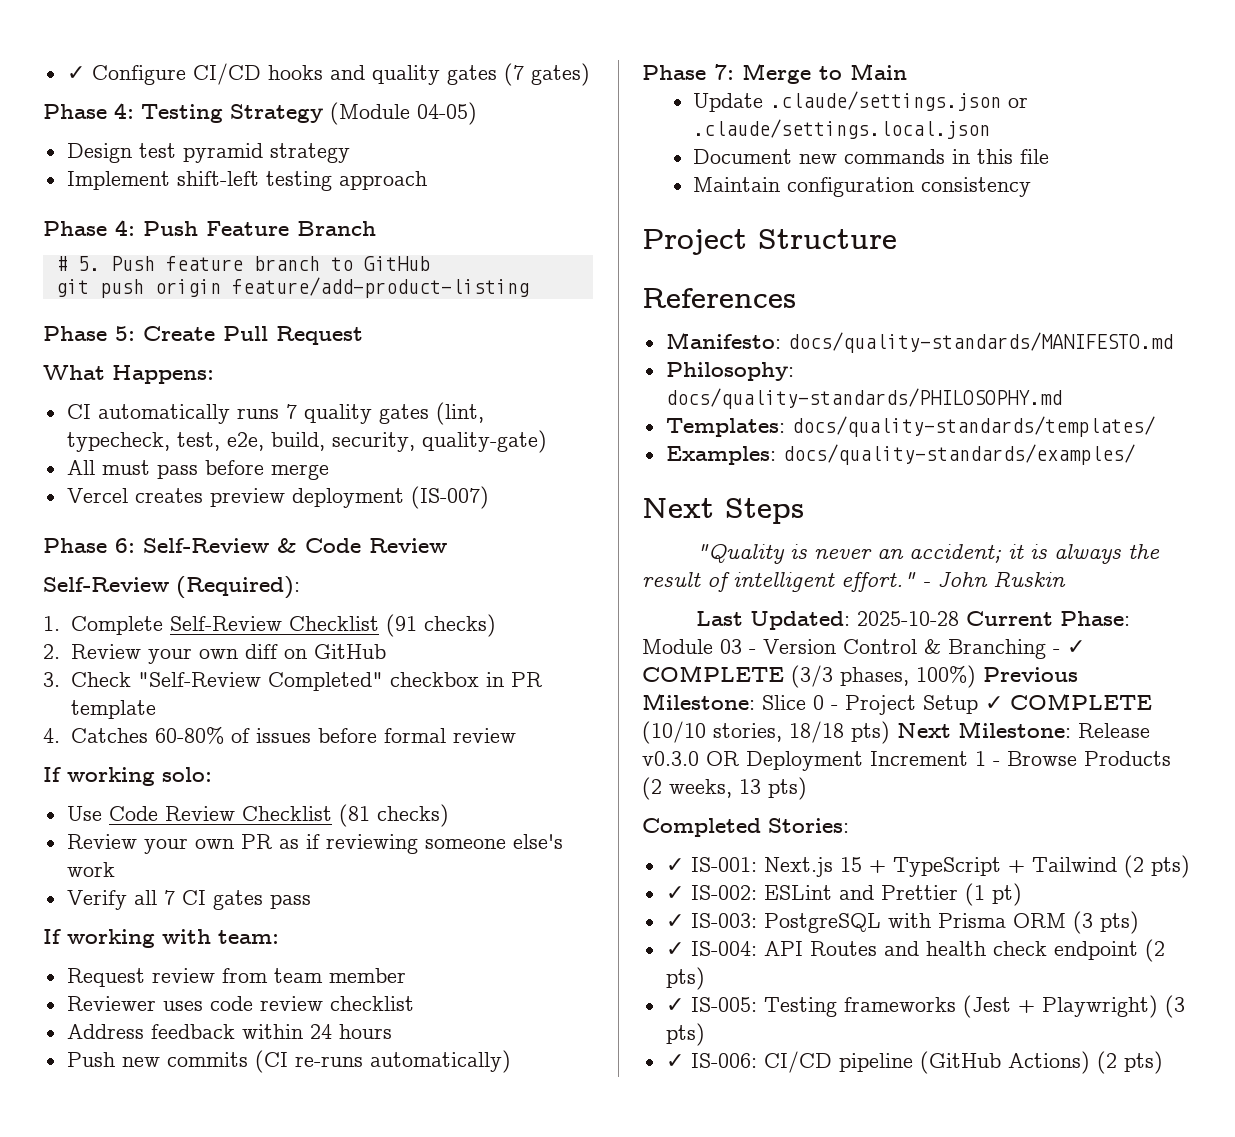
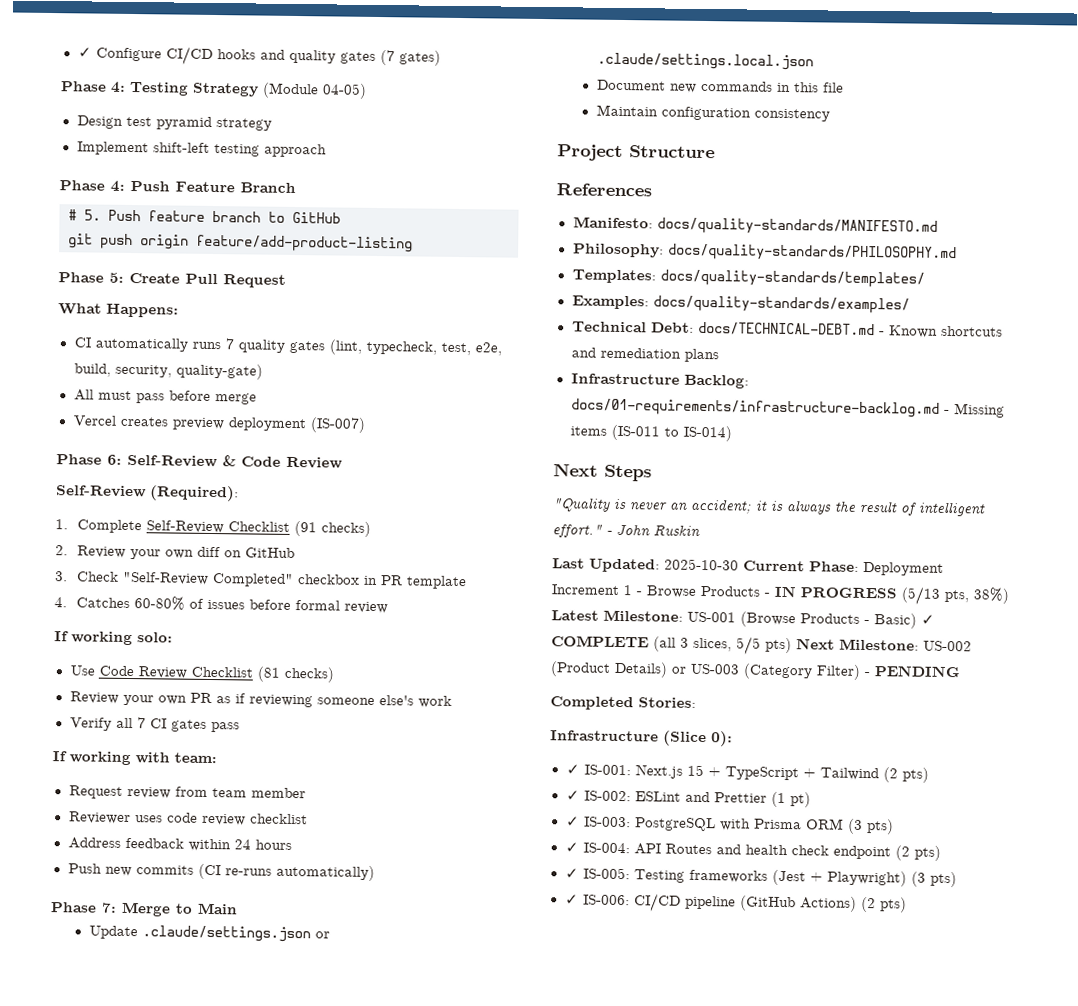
(1135, 454) none -> [571,321,1003,338] [570,347,719,363] [570,373,749,389] [570,398,1005,418] [569,424,732,442] // Technical Debt: docs/TECHNICAL-DEBT.md - Known shortcuts and remediation plans // Infrastructure Backlog: docs/01-requirements/infrastructure-backlog.md - Missing items (IS-011 to IS-014)
[856,611,959,626] 2025-10-28 -> [664,558,739,571] 2025-10-30
[642,639,1085,659] [642,665,1078,688] [642,693,1152,715] [642,721,1150,744] [642,751,739,766] Module 03 - Version Control & Branching - ✓ COMPLETE (3/3 phases, 100%) Previous Milestone: Slice 0 - Project Setup ✓ COMPLETE (10/10 stories, 18/18 pts) Next Milestone: Release v0.3.0 OR -> (859, 566) none
[642,777,807,800] (2 weeks, 13 pts) -> [764,585,1009,605] [551,609,935,629] [551,635,972,655] [550,661,961,680] - IN PROGRESS (5/13 pts, 38%) Latest Milestone: US-001 (Browse Products - Basic) ✓ COMPLETE (all 3 slices, 5/5 pts) Next Milestone: US-002 (Product Details) or US-003 (Category Filter) - PENDING
(849, 825) none -> [550,730,733,747] // Infrastructure (Slice 0):

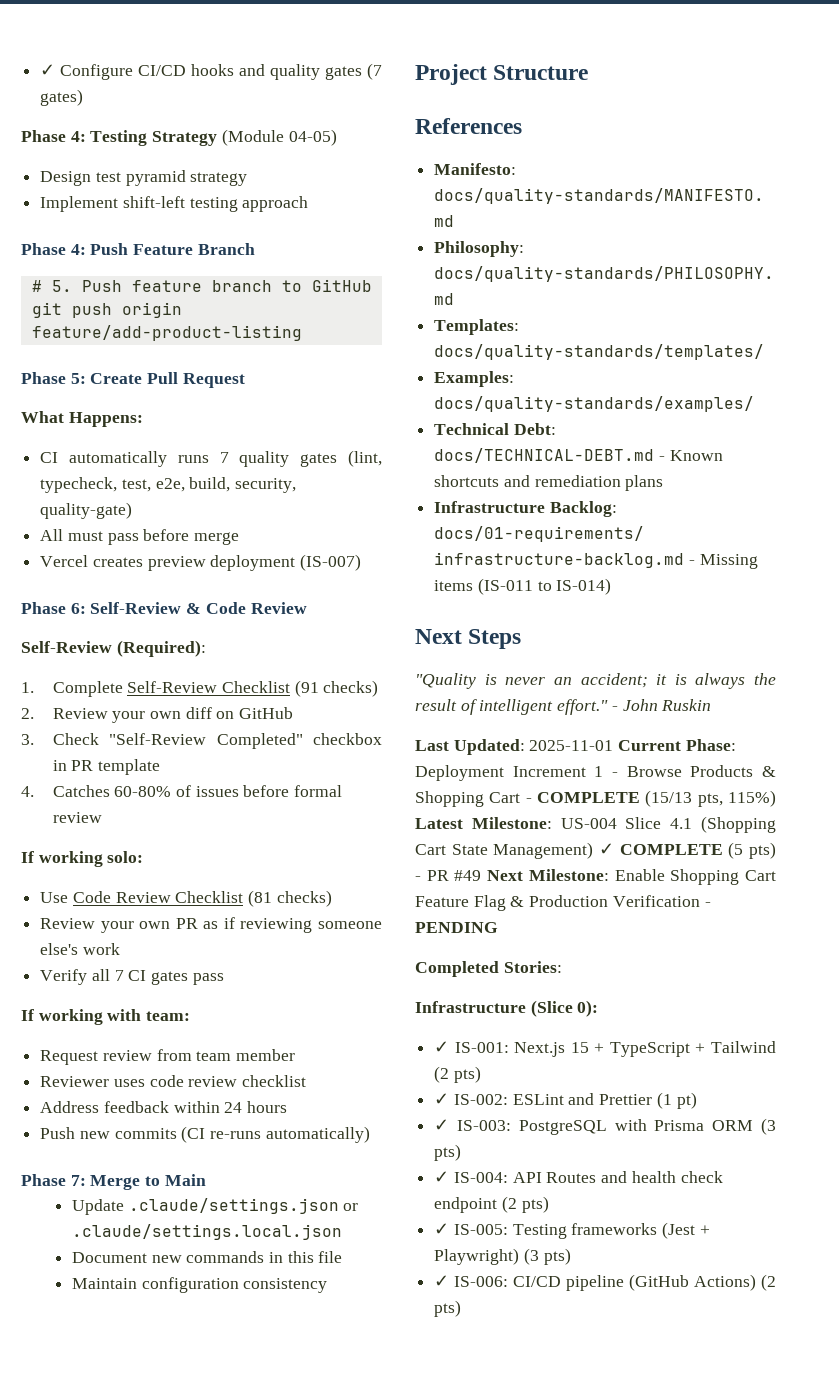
[664,558,739,571] 2025-10-30 -> [529,740,614,751] 2025-11-01
[764,585,1009,605] [551,609,935,629] [551,635,972,655] [550,661,861,680] - IN PROGRESS (5/13 pts, 38%) Latest Milestone: US-001 (Browse Products - Basic) ✓ COMPLETE (all 3 slices, 5/5 pts) Next Milestone: US-002 (Product Details) or US-003 (Category Filter) -> [762,766,776,777] [415,790,776,807] [415,816,776,833] [415,842,776,859] [415,869,776,885] [415,895,700,911] & Shopping Cart - COMPLETE (15/13 pts, 115%) Latest Milestone: US-004 Slice 4.1 (Shopping Cart State Management) ✓ COMPLETE (5 pts) - PR #49 Next Milestone: Enable Shopping Cart Feature Flag & Production Verification

